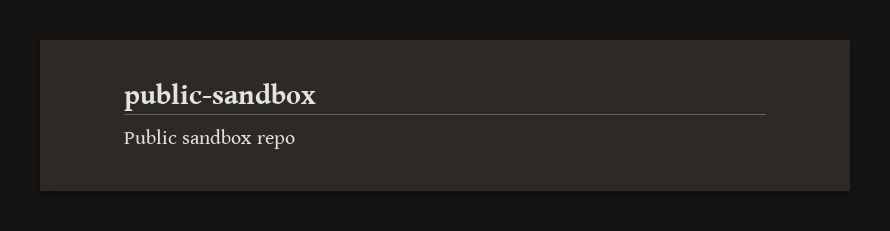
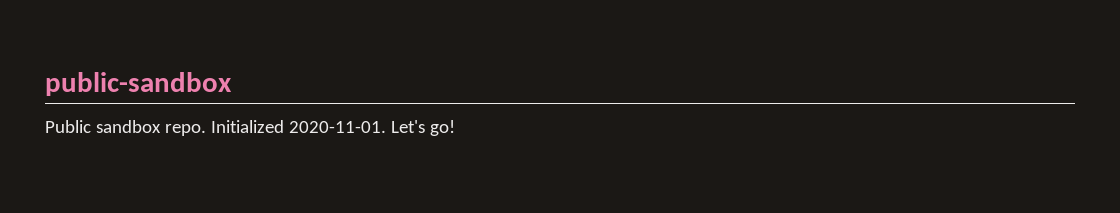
[256,135,295,149] repo -> [164,120,455,136] repo. Initialized 2020-11-01. Let's go!

